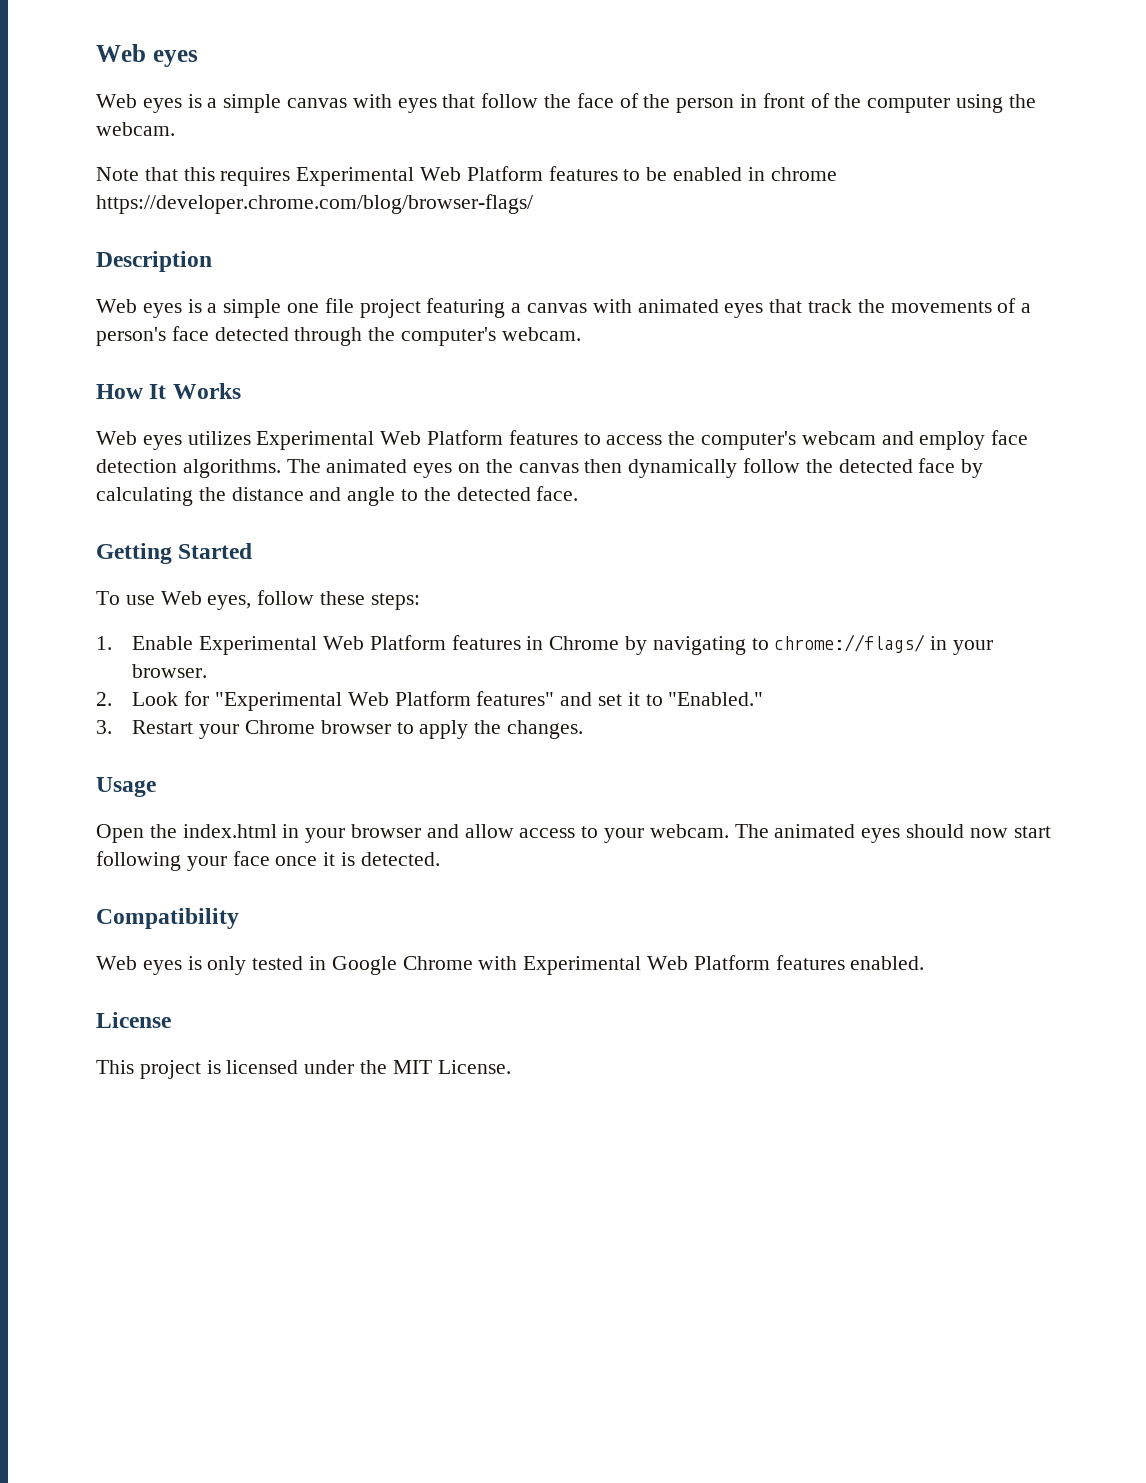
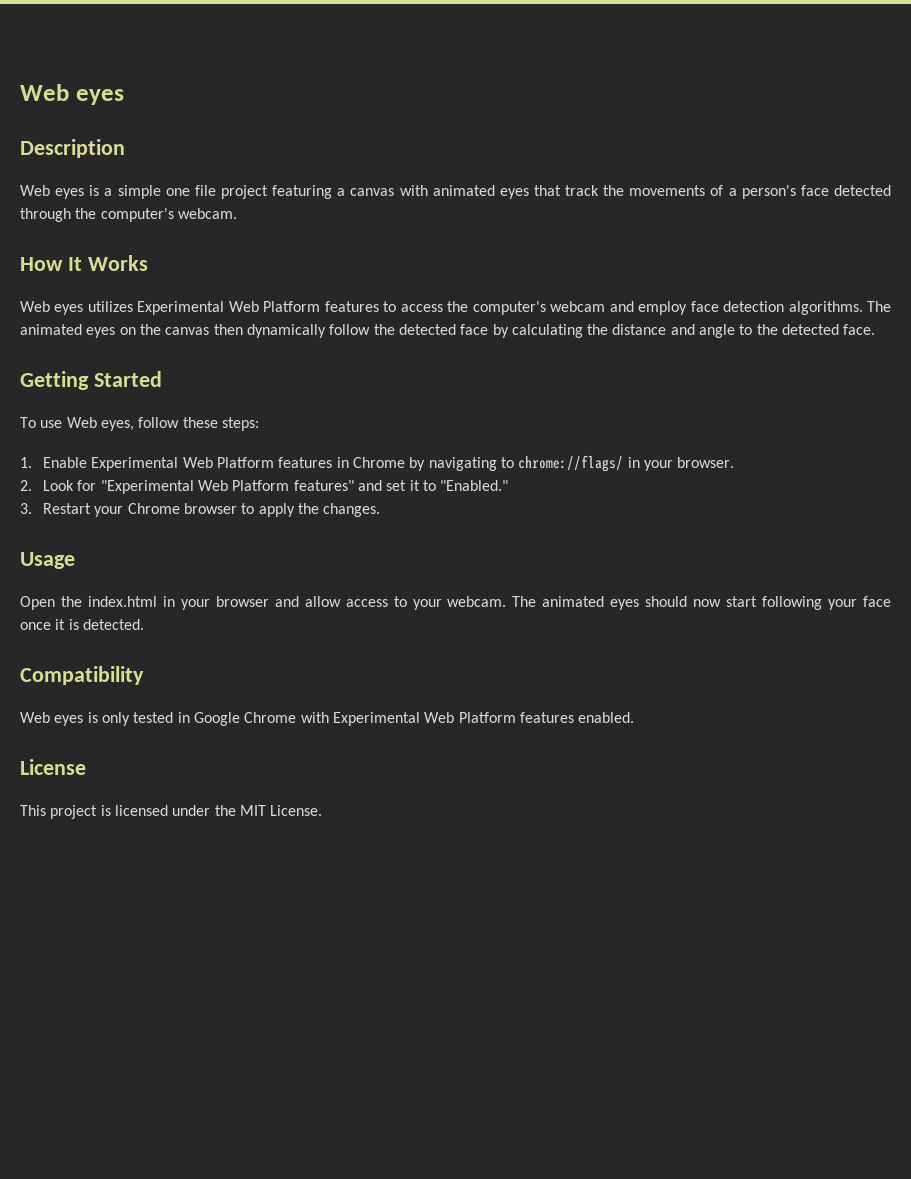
[96,44,198,67] [96,93,1036,113] [96,122,175,136] [96,166,837,186] [96,194,533,214] Web eyes // Web eyes is a simple canvas with eyes that follow the face of the person in front of the computer using the webcam. // Note that this requires Experimental Web Platform features to be enabled in chrome https://developer.chrome.com/blog/browser-flags/ -> [20,84,124,105] Web eyes

